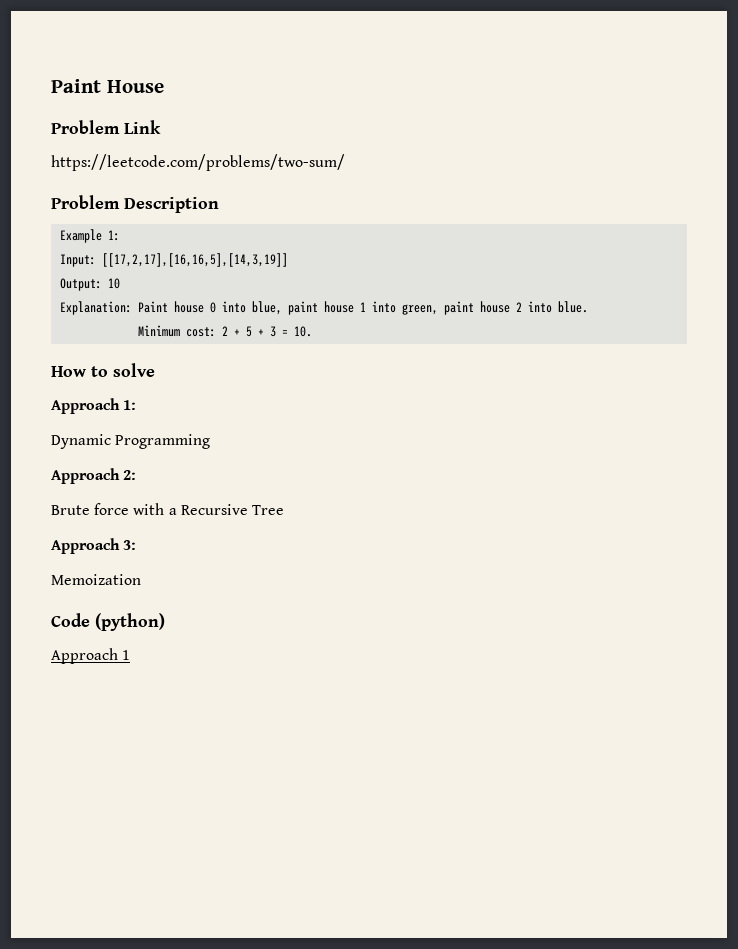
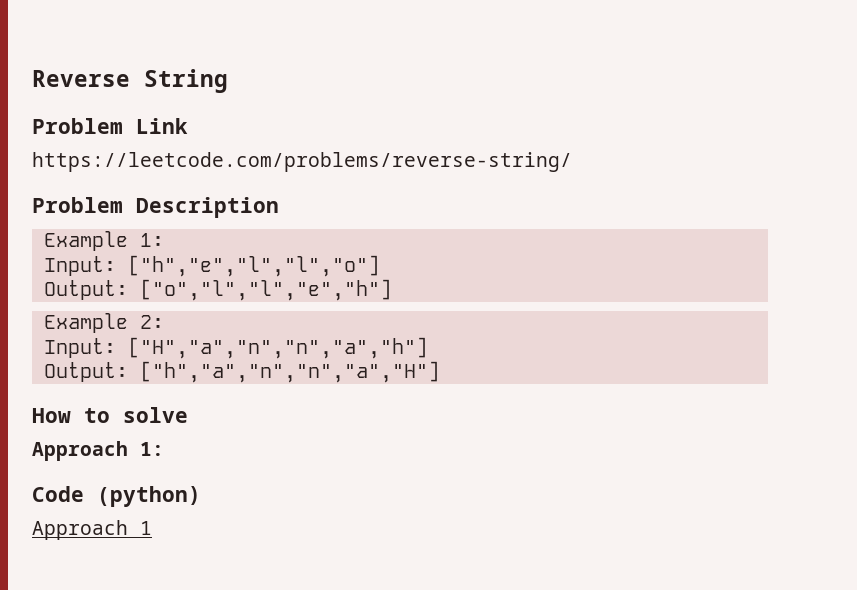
[51,79,164,93] Paint House -> [32,69,228,93] Reverse String
[51,154,345,171] https://leetcode.com/problems/two-sum/ -> [32,152,572,172] https://leetcode.com/problems/reverse-string/
[102,253,289,267] [60,278,121,291] [60,301,589,315] [138,325,313,337] [[17,2,17],[16,16,5],[14,3,19]] // Output: 10 // Explanation: Paint house 0 into blue, paint house 1 into green, paint house 2 into blue. // Minimum cost: 2 + 5 + 3 = 10. -> [127,255,380,277] [43,279,392,301] [43,313,164,333] [43,337,428,359] [43,361,440,383] ["h","e","l","l","o"] // Output: ["o","l","l","e","h"] // Example 2: // Input: ["H","a","n","n","a","h"] // Output: ["h","a","n","n","a","H"]
[51,434,211,449] [51,468,137,484] [51,503,284,515] [51,538,137,554] [51,574,141,585] // Dynamic Programming // Approach 2: // Brute force with a Recursive Tree // Approach 3: // Memoization -> (164, 449) none

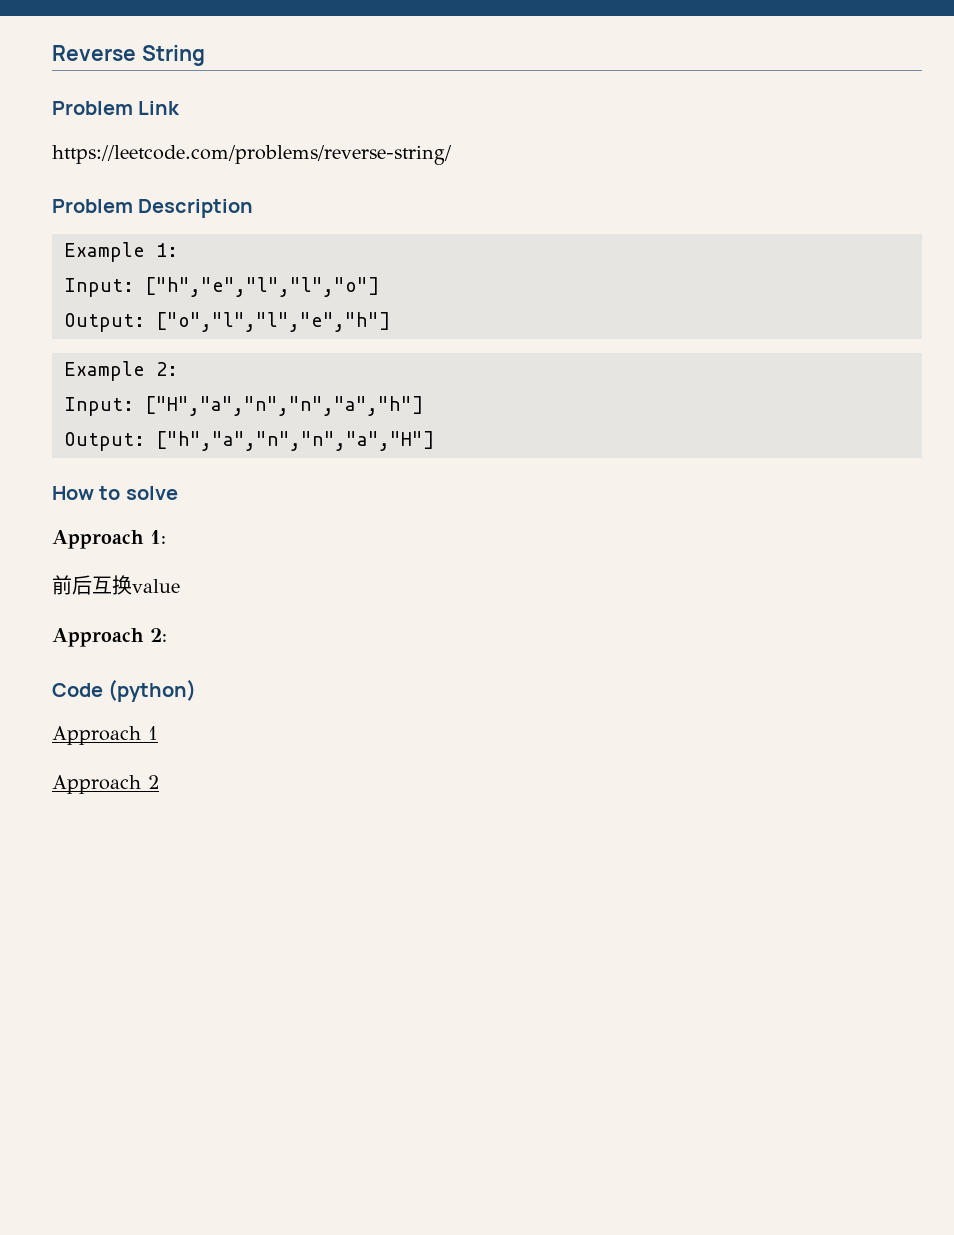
(164, 449) none -> [52,575,180,595] [52,628,167,647] // 前后互换value // Approach 2:
(152, 528) none -> [52,775,159,794] // Approach 2

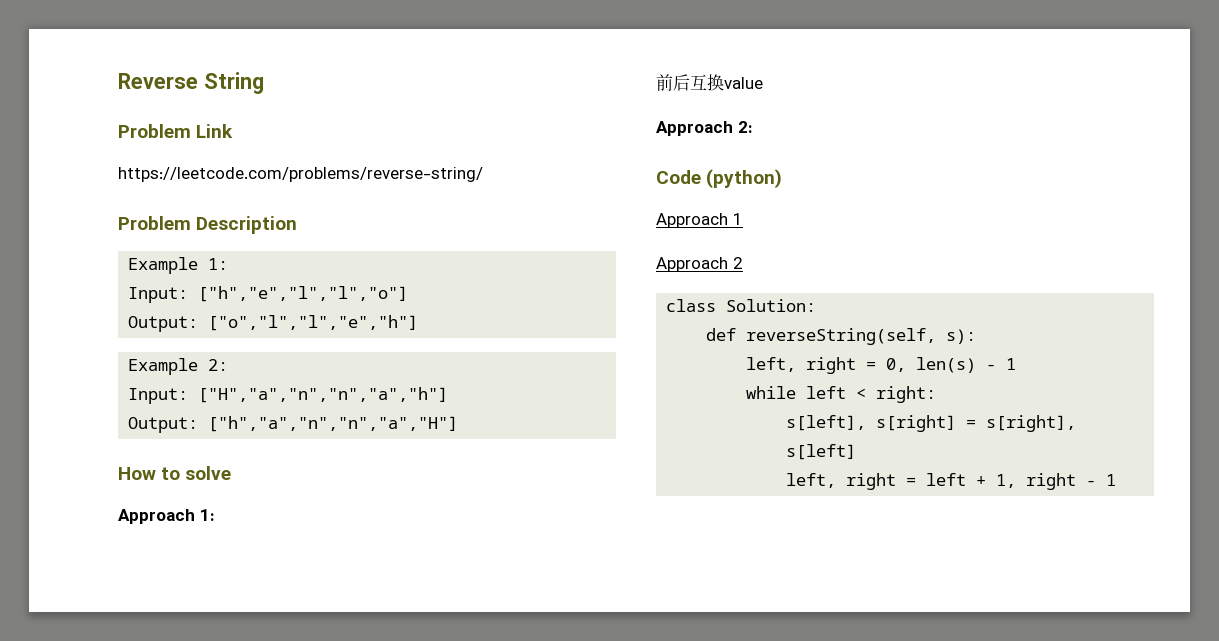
(159, 782) none -> [666,299,817,312] [706,328,977,345] [746,357,1017,374] [746,386,937,403] [786,415,1077,432] [786,444,857,460] [786,473,1117,490] // class Solution: // def reverseString(self, s): // left, right = 0, len(s) - 1 // while left < right: // s[left], s[right] = s[right], s[left] // left, right = left + 1, right - 1

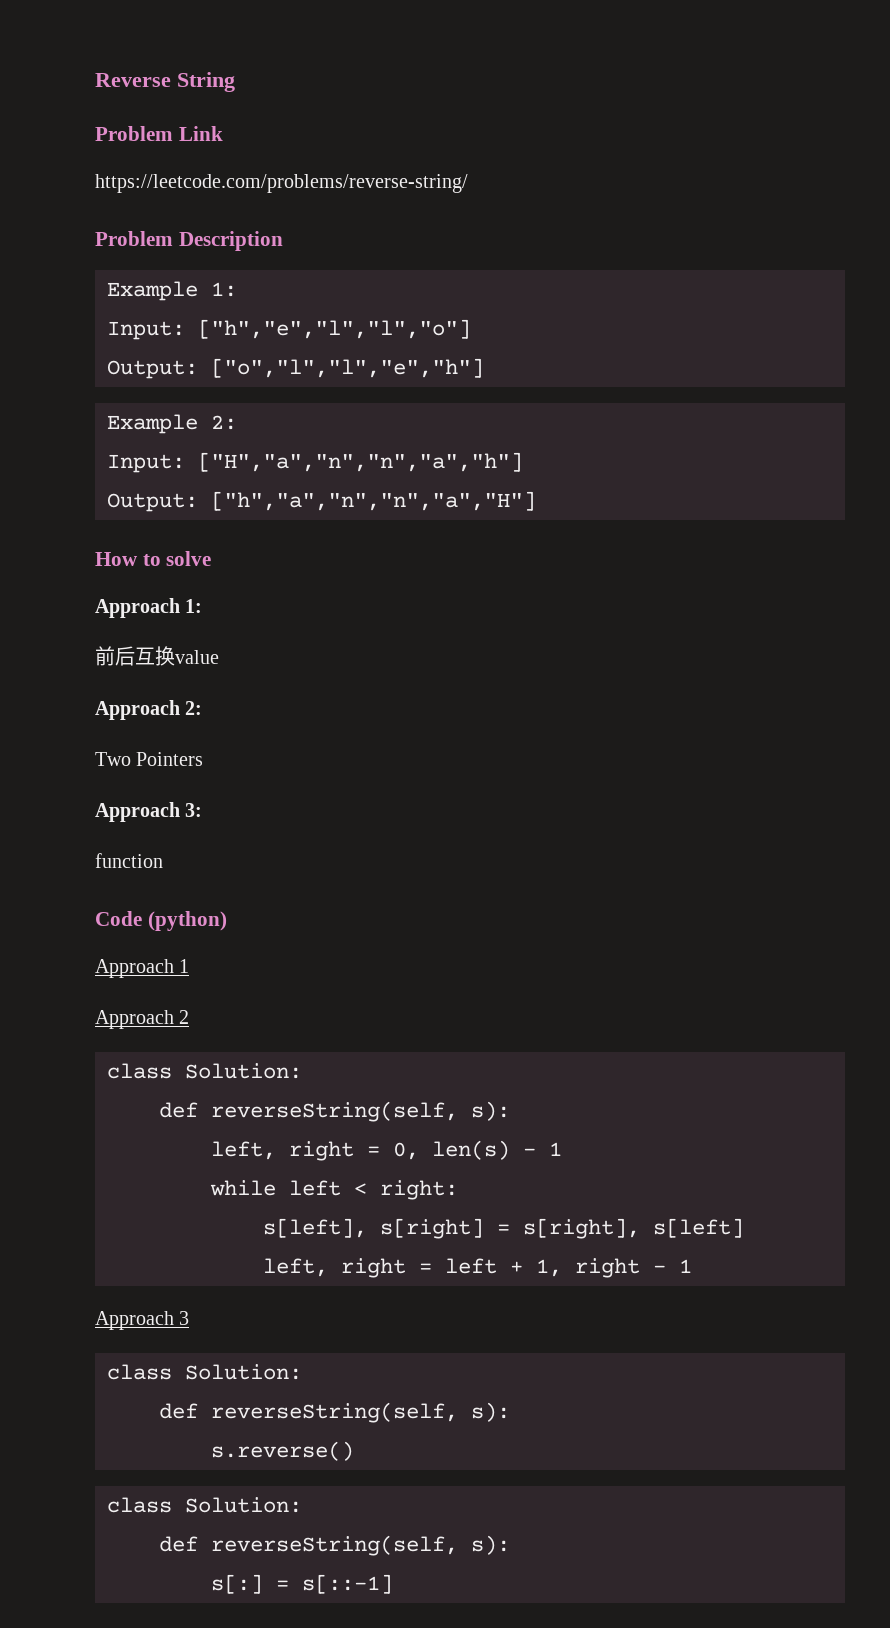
(753, 127) none -> [95,752,204,766] [95,802,203,822] [95,853,163,868] // Two Pointers // Approach 3: // function
(1117, 480) none -> [95,1311,190,1330] [107,1364,302,1380] [159,1402,510,1423] [211,1441,354,1461] [107,1497,302,1513] [159,1535,510,1556] [211,1574,393,1594] // Approach 3 // class Solution: // def reverseString(self, s): // s.reverse() // class Solution: // def reverseString(self, s): // s[:] = s[::-1]

